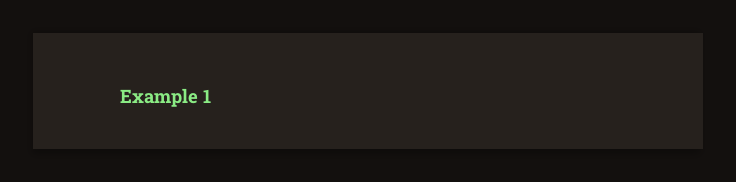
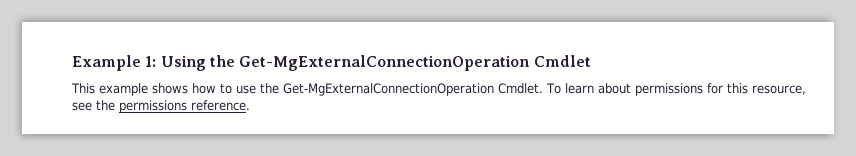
[203,89,211,103] 1 -> [145,55,591,71] [71,83,806,96] [72,100,250,113] 1: Using the Get-MgExternalConnectionOperation Cmdlet // This example shows how to use the Get-MgExternalConnectionOperation Cmdlet. To learn about permissions for this resource, see the permissions reference.

